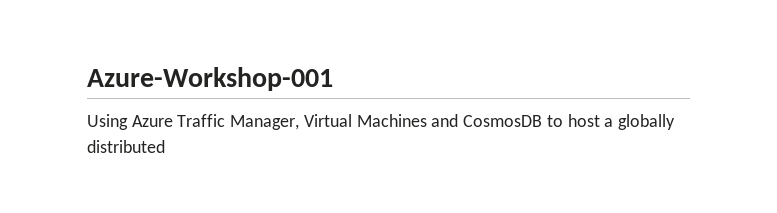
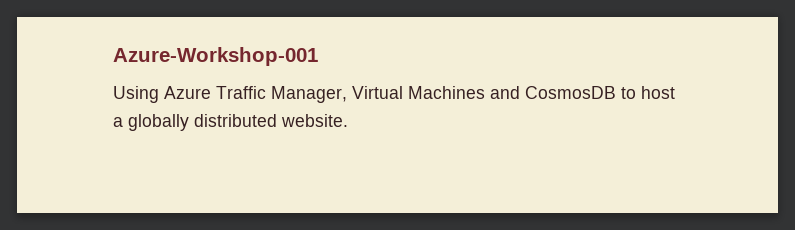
(165, 146) none -> [281,114,348,127] website.

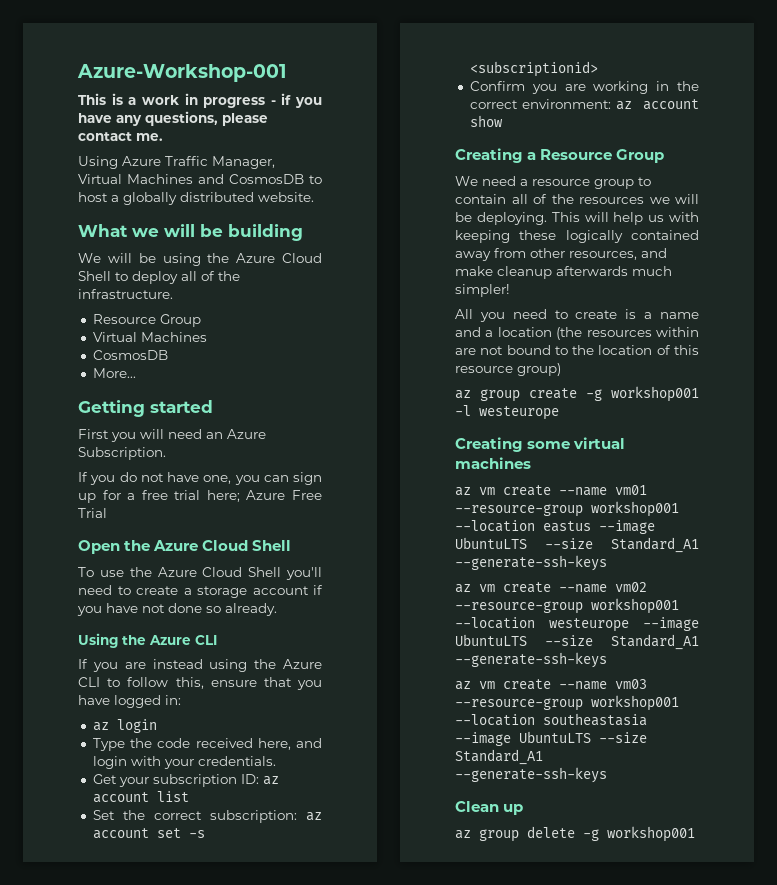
(318, 56) none -> [78,93,322,108] [78,111,268,126] [78,132,163,141] // This is a work in progress - if you have any questions, please contact me.
(348, 120) none -> [78,224,303,241] [78,253,322,266] [78,271,240,284] [78,289,173,299] [92,314,201,327] [92,332,207,342] [92,350,168,360] [92,368,136,378] [78,400,213,417] [78,429,266,442] [78,447,166,460] [78,472,322,485] [78,490,322,503] [78,508,107,518] [78,540,292,554] [78,567,322,580] [78,585,323,598] [77,603,277,616] [78,633,217,648] [78,659,322,672] [78,677,322,690] [78,695,181,708] [92,719,157,733] [92,738,322,751] [92,756,276,769] [92,774,279,787] [92,791,189,803] [92,810,322,823] [92,828,205,839] [469,61,598,77] [469,81,699,94] [469,99,699,110] [469,115,503,127] [455,148,665,163] [455,176,651,189] [455,194,699,204] [455,212,699,225] [455,230,699,243] [455,248,667,261] [455,266,672,279] [455,284,510,297] [455,309,699,322] [455,327,699,340] [455,345,699,355] [455,363,561,376] [455,386,699,402] [455,405,559,420] [455,437,626,452] [455,457,531,469] [455,485,647,496] [455,501,679,517] [455,520,655,534] [455,537,699,553] [455,555,607,571] [455,582,647,593] [455,598,679,614] [455,617,699,632] [455,634,699,650] [455,652,607,668] [455,679,647,690] [455,695,679,711] [455,713,647,726] [455,731,647,746] [455,749,543,765] [455,767,607,783] [455,801,524,815] [455,826,695,842] // What we will be building // We will be using the Azure Cloud Shell to deploy all of the infrastructure. // Resource Group // Virtual Machines // CosmosDB // More... // Getting started // First you will need an Azure Subscription. // If you do not have one, you can sign up for a free trial here; Azure Free Trial // Open the Azure Cloud Shell // To use the Azure Cloud Shell you'll need to create a storage account if you have not done so already. // Using the Azure CLI // If you are instead using the Azure CLI to follow this, ensure that you have logged in: // az login // Type the code received here, and login with your credentials. // Get your subscription ID: az account list // Set the correct subscription: az account set -s <subscriptionid> // Confirm you are working in the correct environment: az account show // Creating a Resource Group // We need a resource group to contain all of the resources we will be deploying. This will help us with keeping these logically contained away from other resources, and make cleanup afterwards much simpler! // All you need to create is a name and a location (the resources within are not bound to the location of this resource group) // az group create -g workshop001 -l westeurope // Creating some virtual machines // az vm create --name vm01 --resource-group workshop001 --location eastus --image UbuntuLTS --size Standard_A1 --generate-ssh-keys // az vm create --name vm02 --resource-group workshop001 --location westeurope --image UbuntuLTS --size Standard_A1 --generate-ssh-keys // az vm create --name vm03 --resource-group workshop001 --location southeastasia --image UbuntuLTS --size Standard_A1 --generate-ssh-keys // Clean up // az group delete -g workshop001

